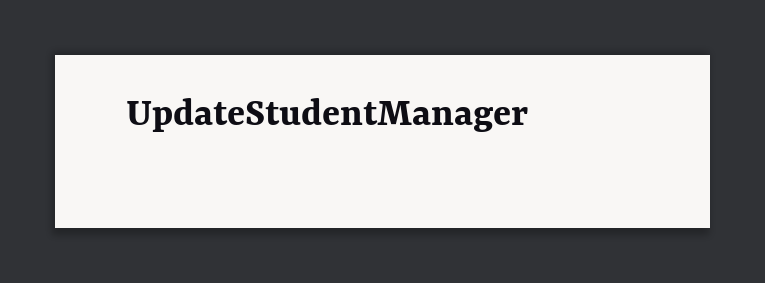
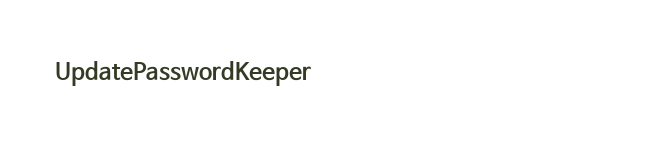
[126,98,528,132] UpdateStudentManager -> [55,61,311,86] UpdatePasswordKeeper

